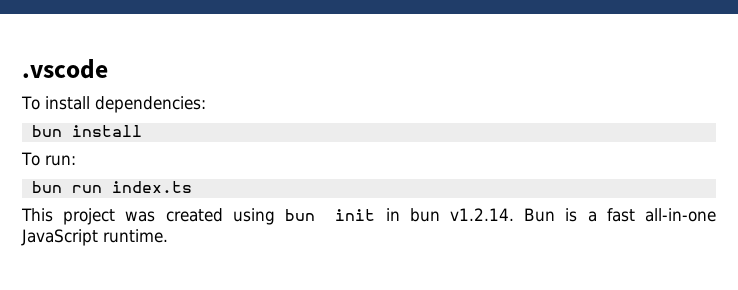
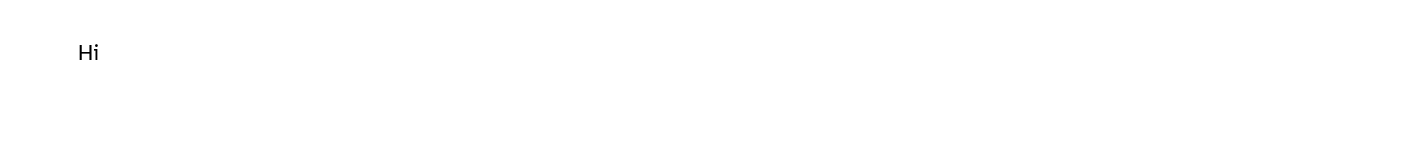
[22,59,108,79] [21,96,206,113] [31,125,142,137] [21,152,76,166] [31,181,192,193] [21,208,717,225] [21,229,168,246] .vscode // To install dependencies: // bun install // To run: // bun run index.ts // This project was created using bun init in bun v1.2.14. Bun is a fast all-in-one JavaScript runtime. -> [78,44,99,60] Hi

